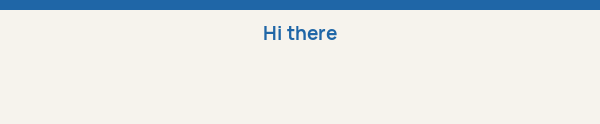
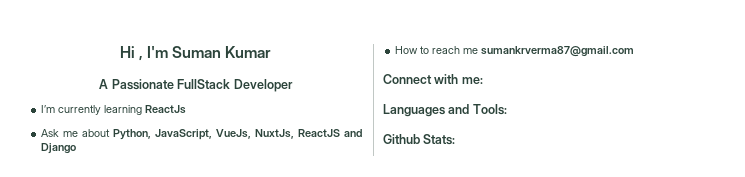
[287,26,338,40] there -> [138,46,272,61] [99,79,293,92] [41,105,187,115] [41,129,362,140] [41,143,77,154] [395,46,635,57] [383,74,483,84] [383,104,507,117] [383,134,456,145] , I'm Suman Kumar // A Passionate FullStack Developer // I’m currently learning ReactJs // Ask me about Python, JavaScript, VueJs, NuxtJs, ReactJS and Django // How to reach me sumankrverma87@gmail.com // Connect with me: // Languages and Tools: // Github Stats:

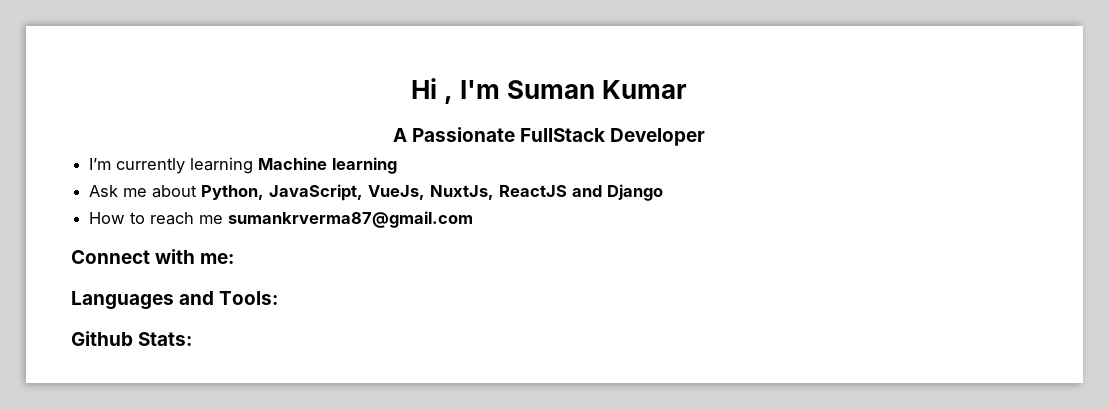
[145,105,187,114] ReactJs -> [258,157,398,174] Machine learning

